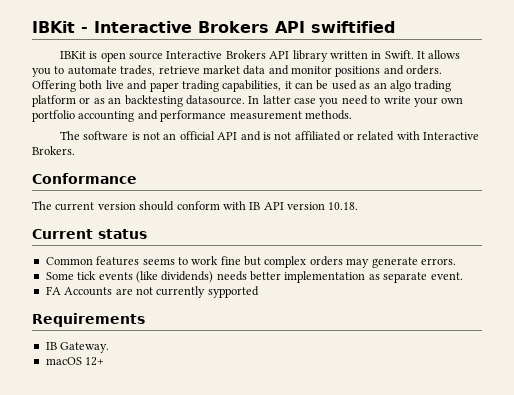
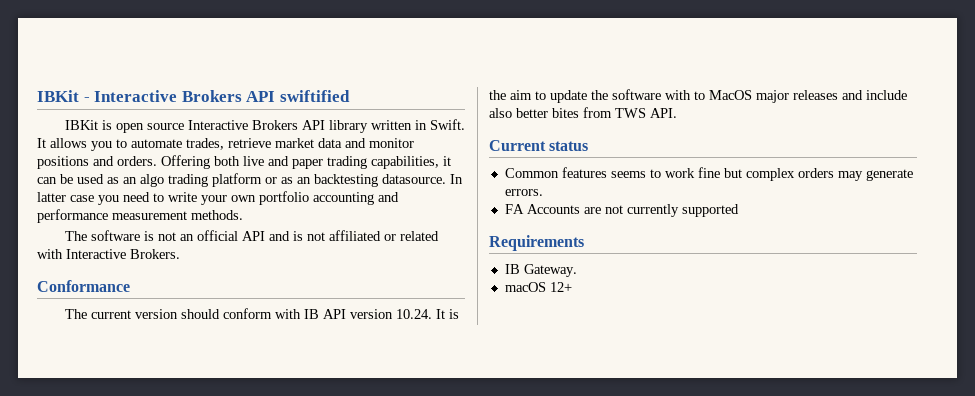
[328,202,359,210] 10.18. -> [395,309,459,319] [489,89,907,103] [489,107,677,118] 10.24. It is the aim to update the software with to MacOS major releases and include also better bites from TWS API.
[45,271,463,283] // Some tick events (like dividends) needs better implementation as separate event. -> (543, 192) none
[207,286,259,298] sypported -> [681,204,739,217] supported

